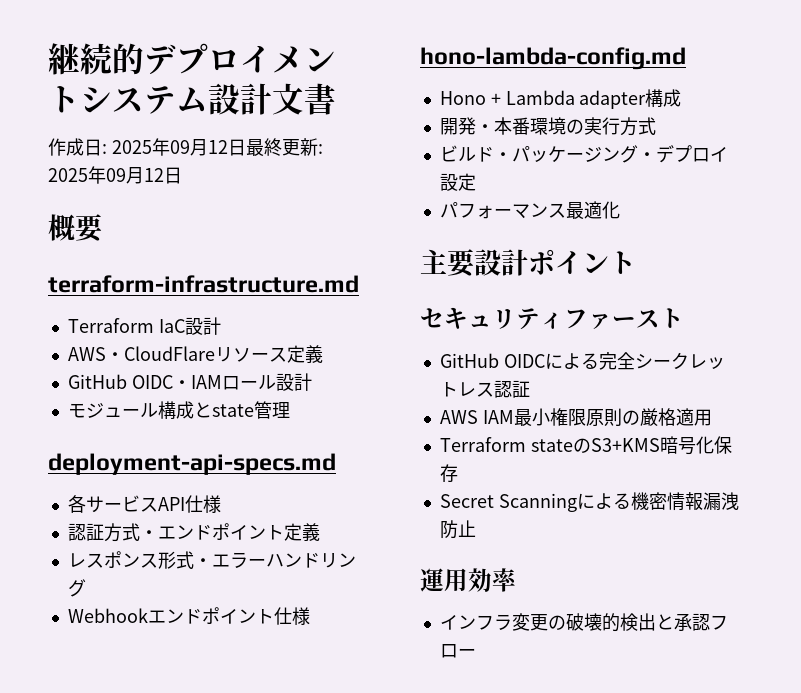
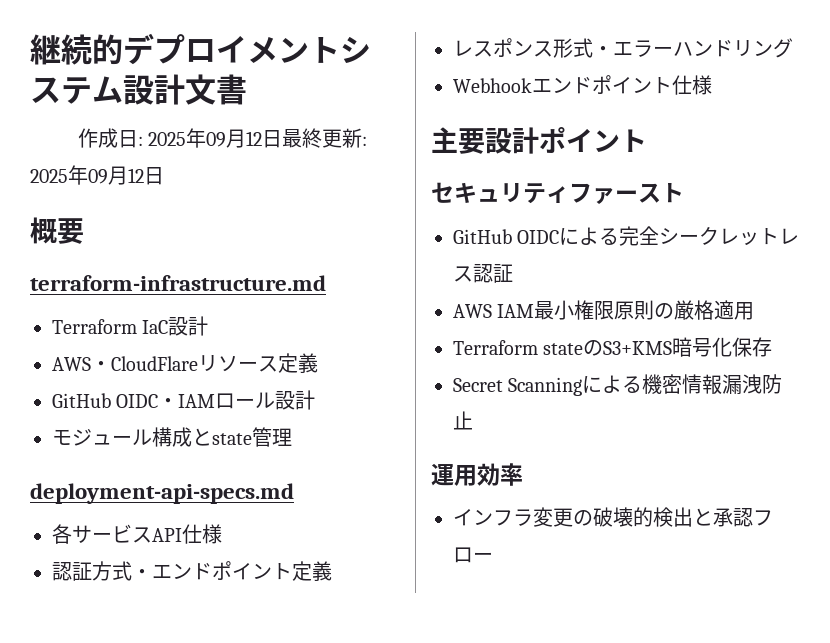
[420,47,686,70] [439,89,682,109] [439,117,656,136] [439,145,728,163] [439,173,476,191] [439,201,620,219] // hono-lambda-config.md // Hono + Lambda adapter構成 // 開発・本番環境の実行方式 // ビルド・パッケージング・デプロイ設定 // パフォーマンス最適化 -> (712, 85) none

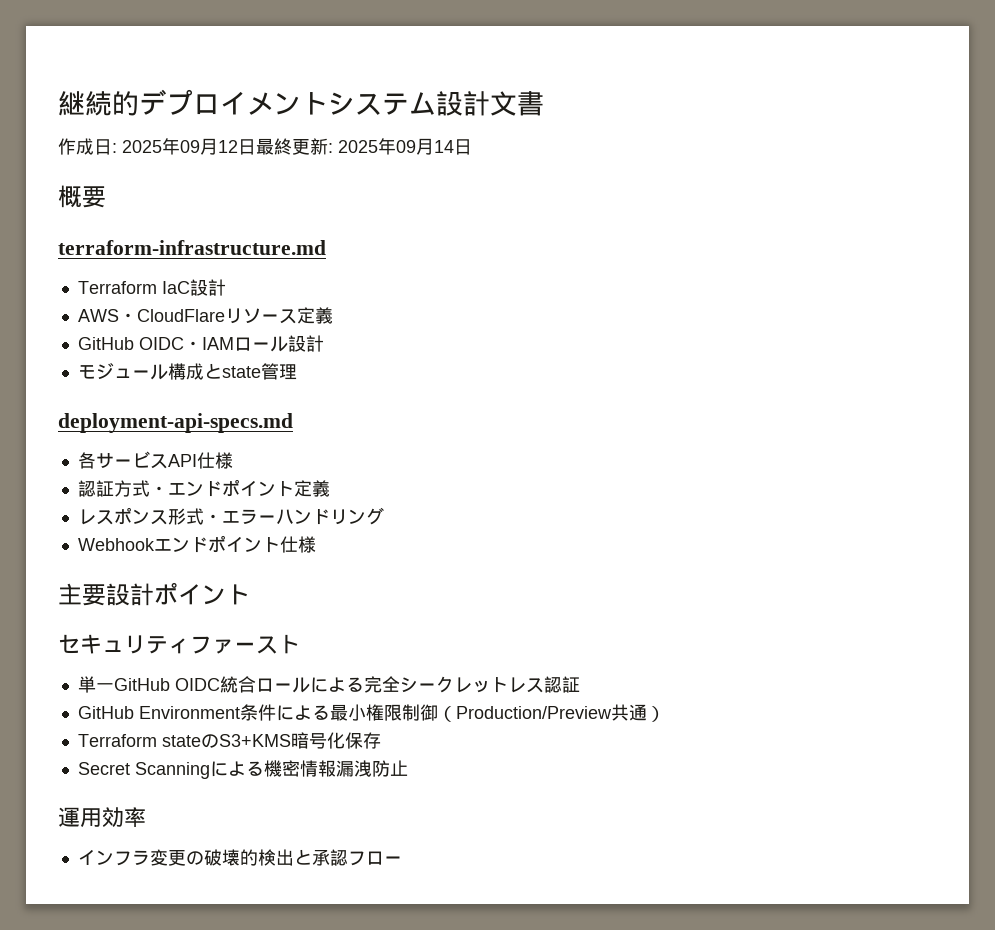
[128,168,144,183] 12 -> [434,140,454,153] 14
[453,229,560,244] GitHub OIDC -> [77,676,310,693] 単一GitHub OIDC統合ロール
[453,300,755,320] AWS IAM最小権限原則の厳格適用 -> [77,704,665,722] GitHub Environment条件による最小権限制御（Production/Preview共通）

